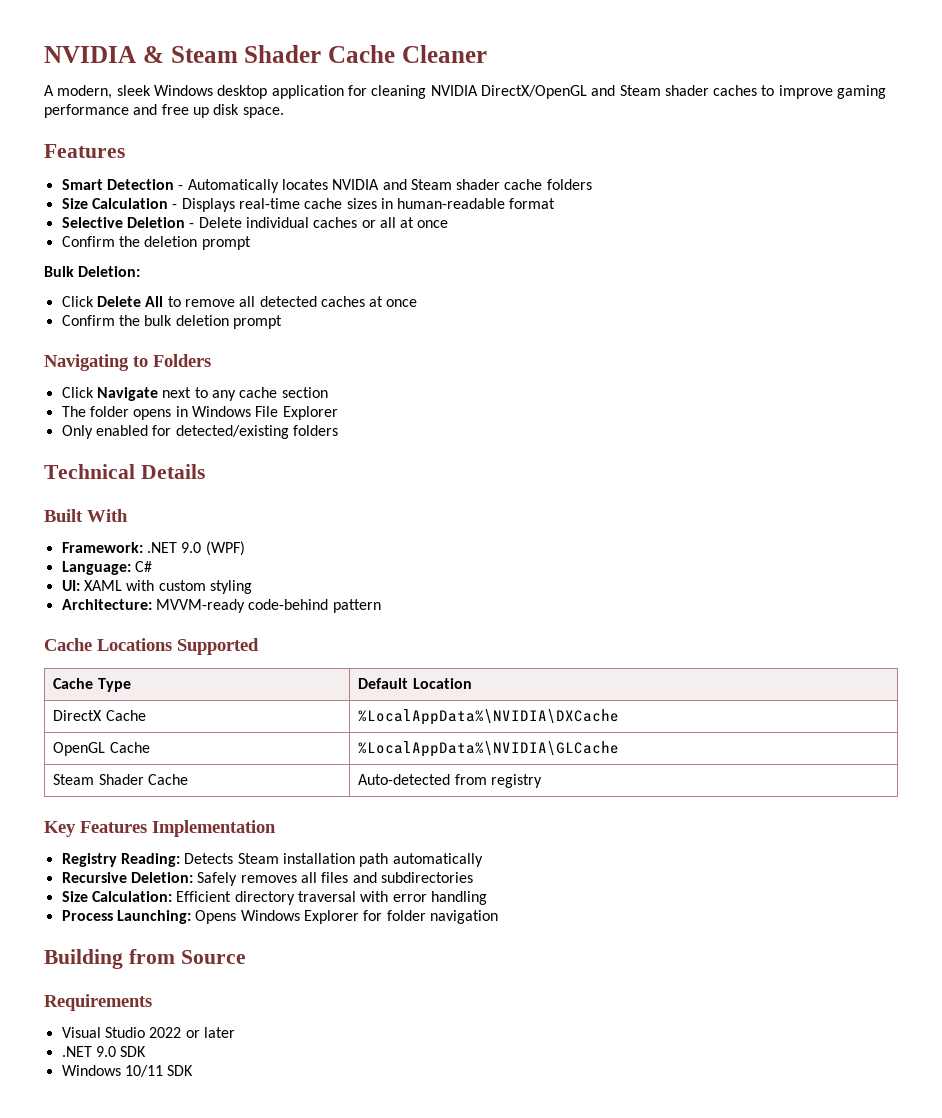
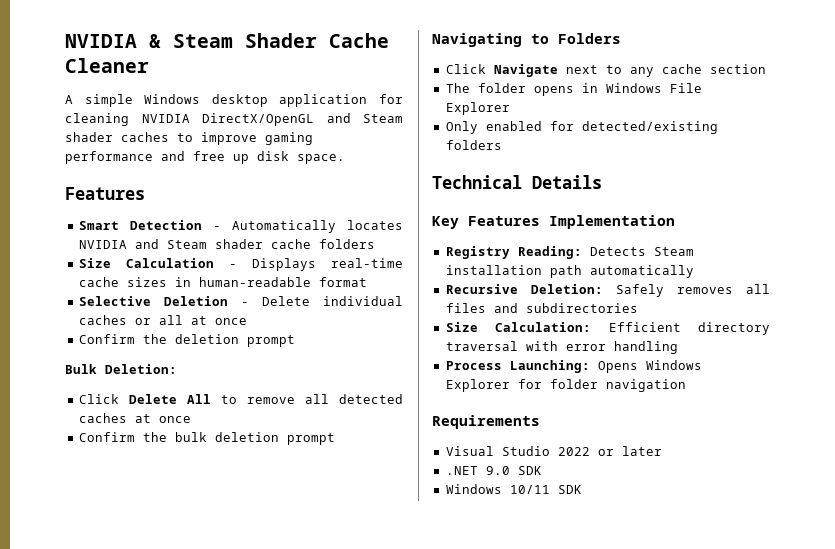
[57,85,151,99] modern, sleek -> [84,94,133,107] simple
[44,509,128,522] [61,541,245,556] [61,561,152,575] [61,580,252,594] [61,599,381,613] [44,638,259,655] [53,678,131,692] [358,678,472,689] [53,710,146,721] [358,709,620,725] [53,742,150,756] [358,741,620,757] [53,774,188,785] [358,774,542,788] // Built With // Framework: .NET 9.0 (WPF) // Language: C# // UI: XAML with custom styling // Architecture: MVVM-ready code-behind pattern // Cache Locations Supported // Cache Type | Default Location // DirectX Cache | %LocalAppData%\NVIDIA\DXCache // OpenGL Cache | %LocalAppData%\NVIDIA\GLCache // Steam Shader Cache | Auto-detected from registry -> (602, 182) none
[44,949,246,969] // Building from Source -> (686, 385) none

